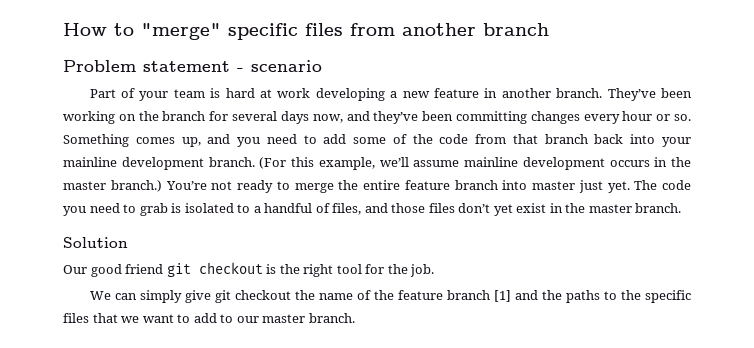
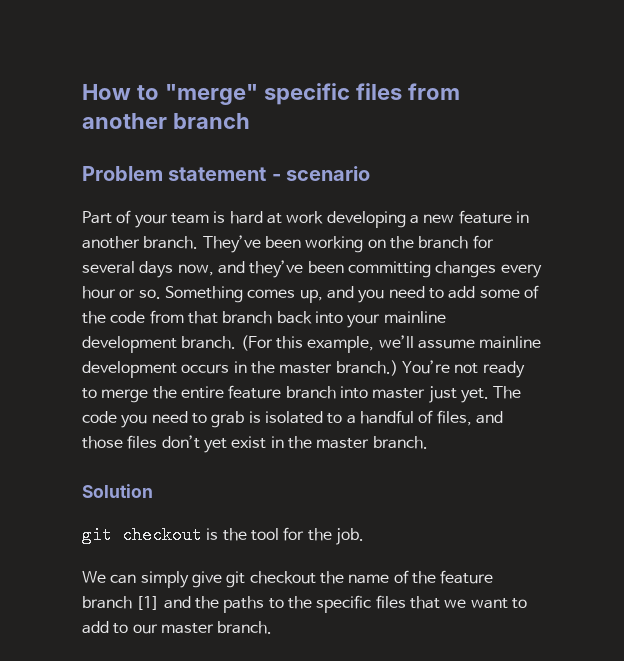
[63,264,164,277] Our good friend -> (153, 491) none
[303,264,334,277] right -> (247, 534) none

